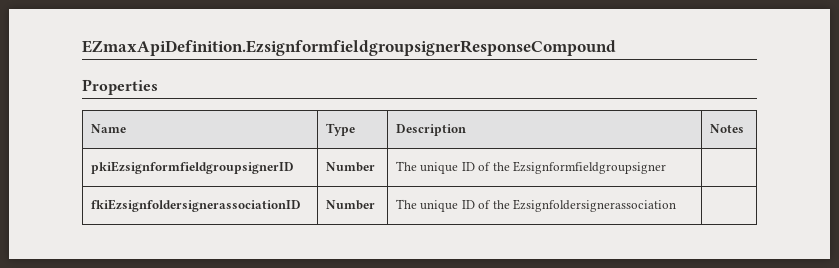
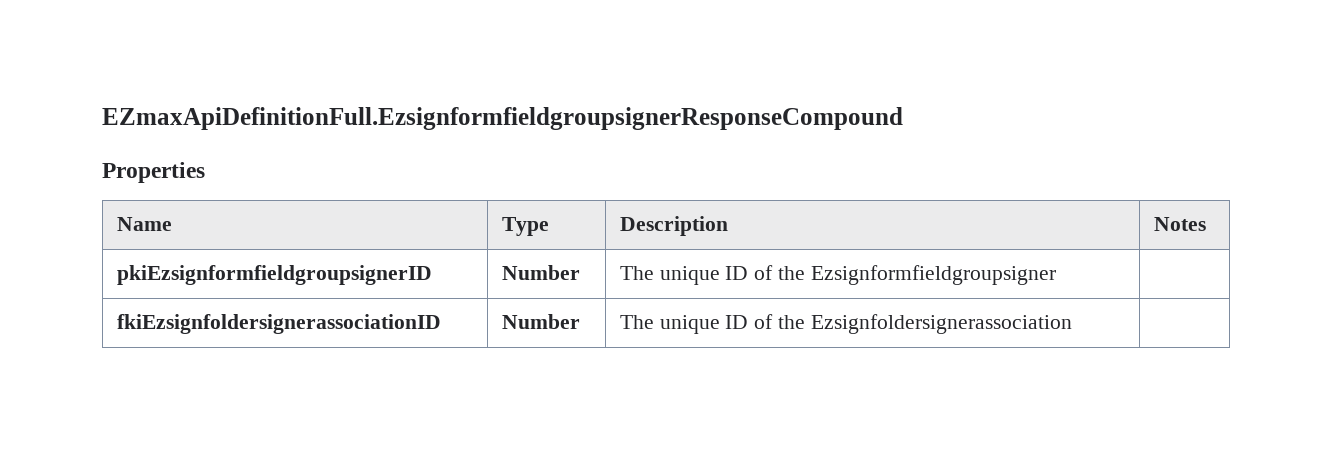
[82,40,616,56] EZmaxApiDefinition.EzsignformfieldgroupsignerResponseCompound -> [102,107,903,130] EZmaxApiDefinitionFull.EzsignformfieldgroupsignerResponseCompound

